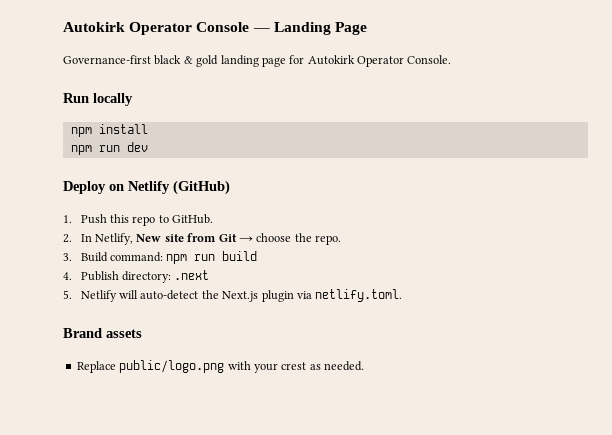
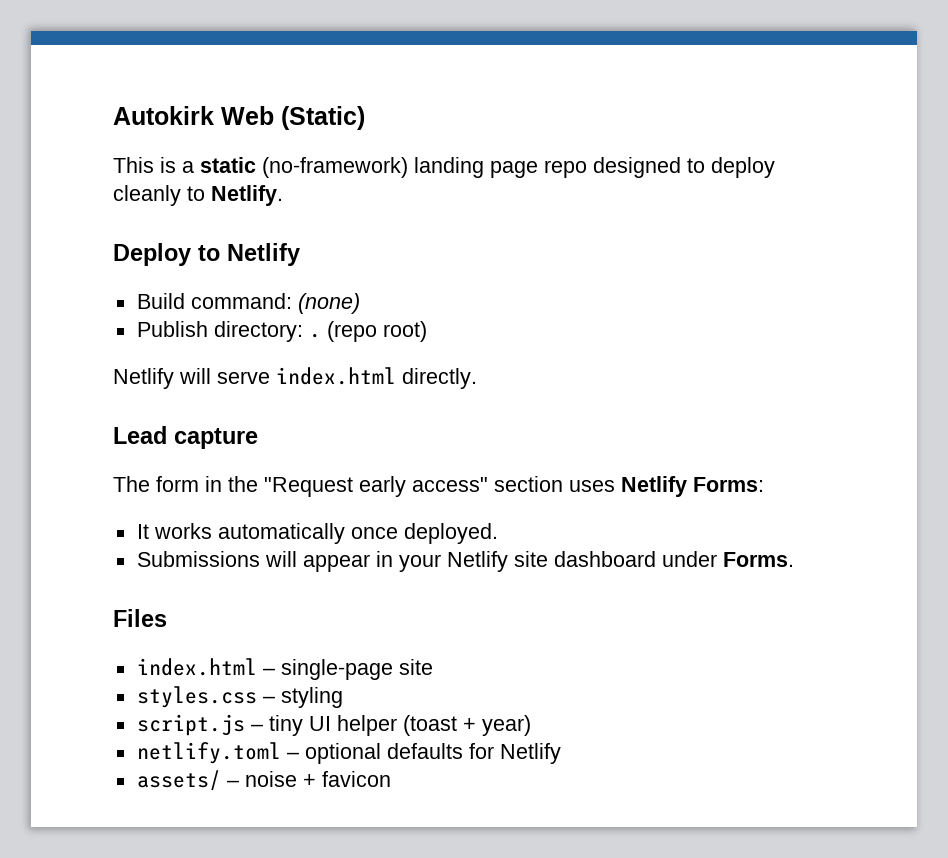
[63,22,367,35] [63,55,452,67] [63,93,133,106] [70,124,148,137] [70,142,148,155] Autokirk Operator Console — Landing Page // Governance-first black & gold landing page for Autokirk Operator Console. // Run locally // npm install // npm run dev -> [113,106,365,130] [113,157,775,178] [113,185,283,206] Autokirk Web (Static) // This is a static (no-framework) landing page repo designed to deploy cleanly to Netlify.
[109,180,230,195] [63,214,214,226] [63,233,342,245] [63,251,258,264] [63,270,210,283] [63,289,403,302] [63,328,142,338] [76,360,364,373] on Netlify (GitHub) // 1. Push this repo to GitHub. // 2. In Netlify, New site from Git → choose the repo. // 3. Build command: npm run build // 4. Publish directory: .next // 5. Netlify will auto-detect the Next.js plugin via netlify.toml. // Brand assets // Replace public/logo.png with your crest as needed. -> [198,243,300,266] [136,293,360,314] [136,321,427,342] [113,367,477,389] [113,426,258,449] [113,476,764,497] [136,523,498,544] [136,551,794,572] [113,609,167,627] [136,658,433,680] [136,686,343,708] [136,714,531,736] [136,742,561,764] [136,770,391,790] to Netlify // Build command: (none) // Publish directory: . (repo root) // Netlify will serve index.html directly. // Lead capture // The form in the "Request early access" section uses Netlify Forms: // It works automatically once deployed. // Submissions will appear in your Netlify site dashboard under Forms. // Files // index.html – single-page site // styles.css – styling // script.js – tiny UI helper (toast + year) // netlify.toml – optional defaults for Netlify // assets/ – noise + favicon

